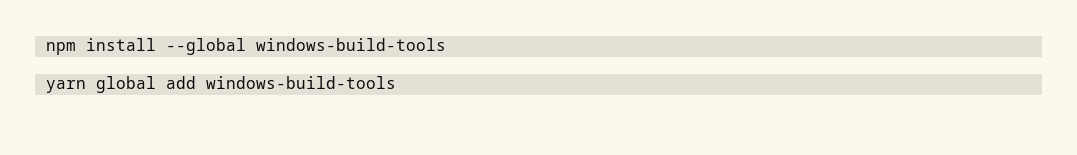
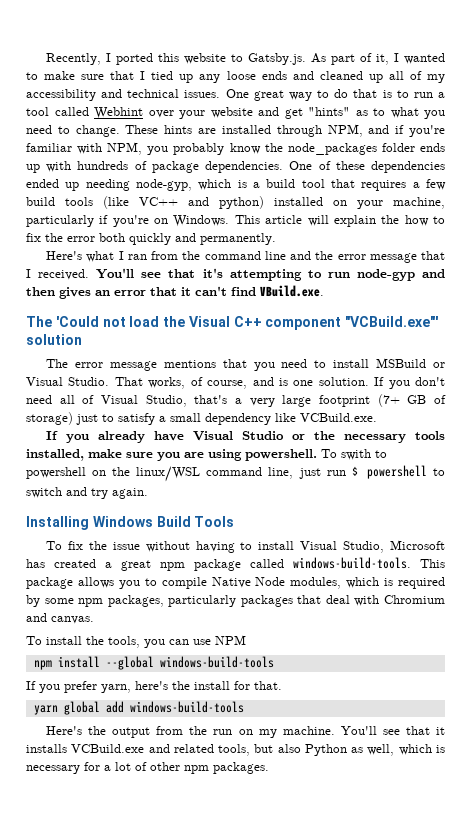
[45,38,446,55] [45,76,396,93] npm install --global windows-build-tools // yarn global add windows-build-tools -> [46,53,445,65] [26,71,445,83] [26,89,445,101] [26,107,445,119] [26,124,445,137] [26,142,445,155] [26,161,446,173] [26,179,446,191] [26,196,445,209] [26,215,446,227] [26,233,276,245] [46,251,445,263] [26,268,446,281] [26,285,324,299] [26,316,439,330] [26,334,82,345] [46,358,446,371] [26,377,446,389] [26,394,447,407] [26,412,377,425] [46,431,445,443] [26,449,387,461] [26,465,445,482] [26,487,148,499] [26,516,235,530] [46,540,446,553] [26,557,445,571] [26,577,445,589] [26,595,445,607] [26,613,94,624] [26,635,246,648] [33,656,274,670] [26,681,282,693] [33,701,244,715] [46,726,446,738] [26,744,445,756] [26,762,269,774] Recently, I ported this website to Gatsby.js. As part of it, I wanted to make sure that I tied up any loose ends and cleaned up all of my accessibility and technical issues. One great way to do that is to run a tool called Webhint over your website and get "hints" as to what you need to change. These hints are installed through NPM, and if you're familiar with NPM, you probably know the node_packages folder ends up with hundreds of package dependencies. One of these dependencies ended up needing node-gyp, which is a build tool that requires a few build tools (like VC++ and python) installed on your machine, particularly if you're on Windows. This article will explain the how to fix the error both quickly and permanently. // Here's what I ran from the command line and the error message that I received. You'll see that it's attempting to run node-gyp and then gives an error that it can't find VBuild.exe. // The 'Could not load the Visual C++ component "VCBuild.exe"' solution // The error message mentions that you need to install MSBuild or Visual Studio. That works, of course, and is one solution. If you don't need all of Visual Studio, that's a very large footprint (7+ GB of storage) just to satisfy a small dependency like VCBuild.exe. // If you already have Visual Studio or the necessary tools installed, make sure you are using powershell. To swith to powershell on the linux/WSL command line, just run $ powershell to switch and try again. // Installing Windows Build Tools // To fix the issue without having to install Visual Studio, Microsoft has created a great npm package called windows-build-tools. This package allows you to compile Native Node modules, which is required by some npm packages, particularly packages that deal with Chromium and canvas. // To install the tools, you can use NPM // npm install --global windows-build-tools // If you prefer yarn, here's the install for that. // yarn global add windows-build-tools // Here's the output from the run on my machine. You'll see that it installs VCBuild.exe and related tools, but also Python as well, which is necessary for a lot of other npm packages.

